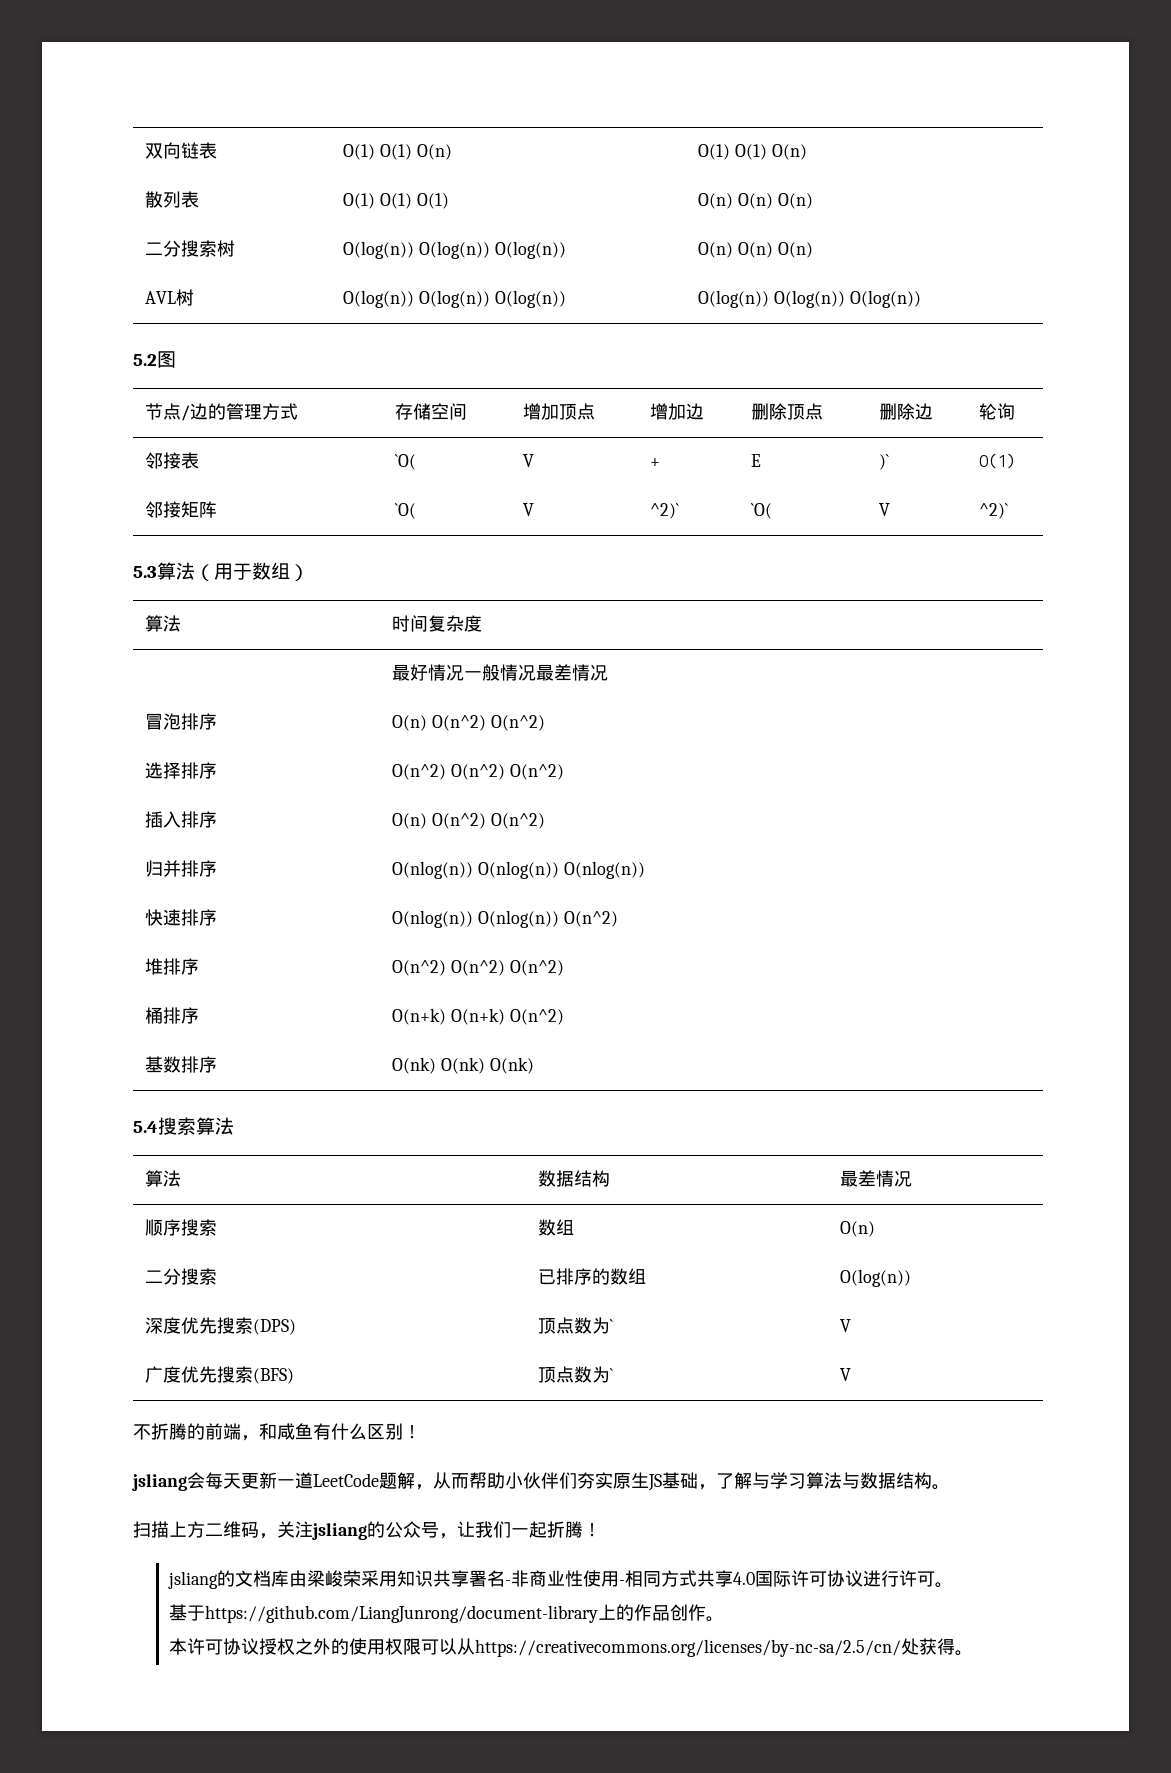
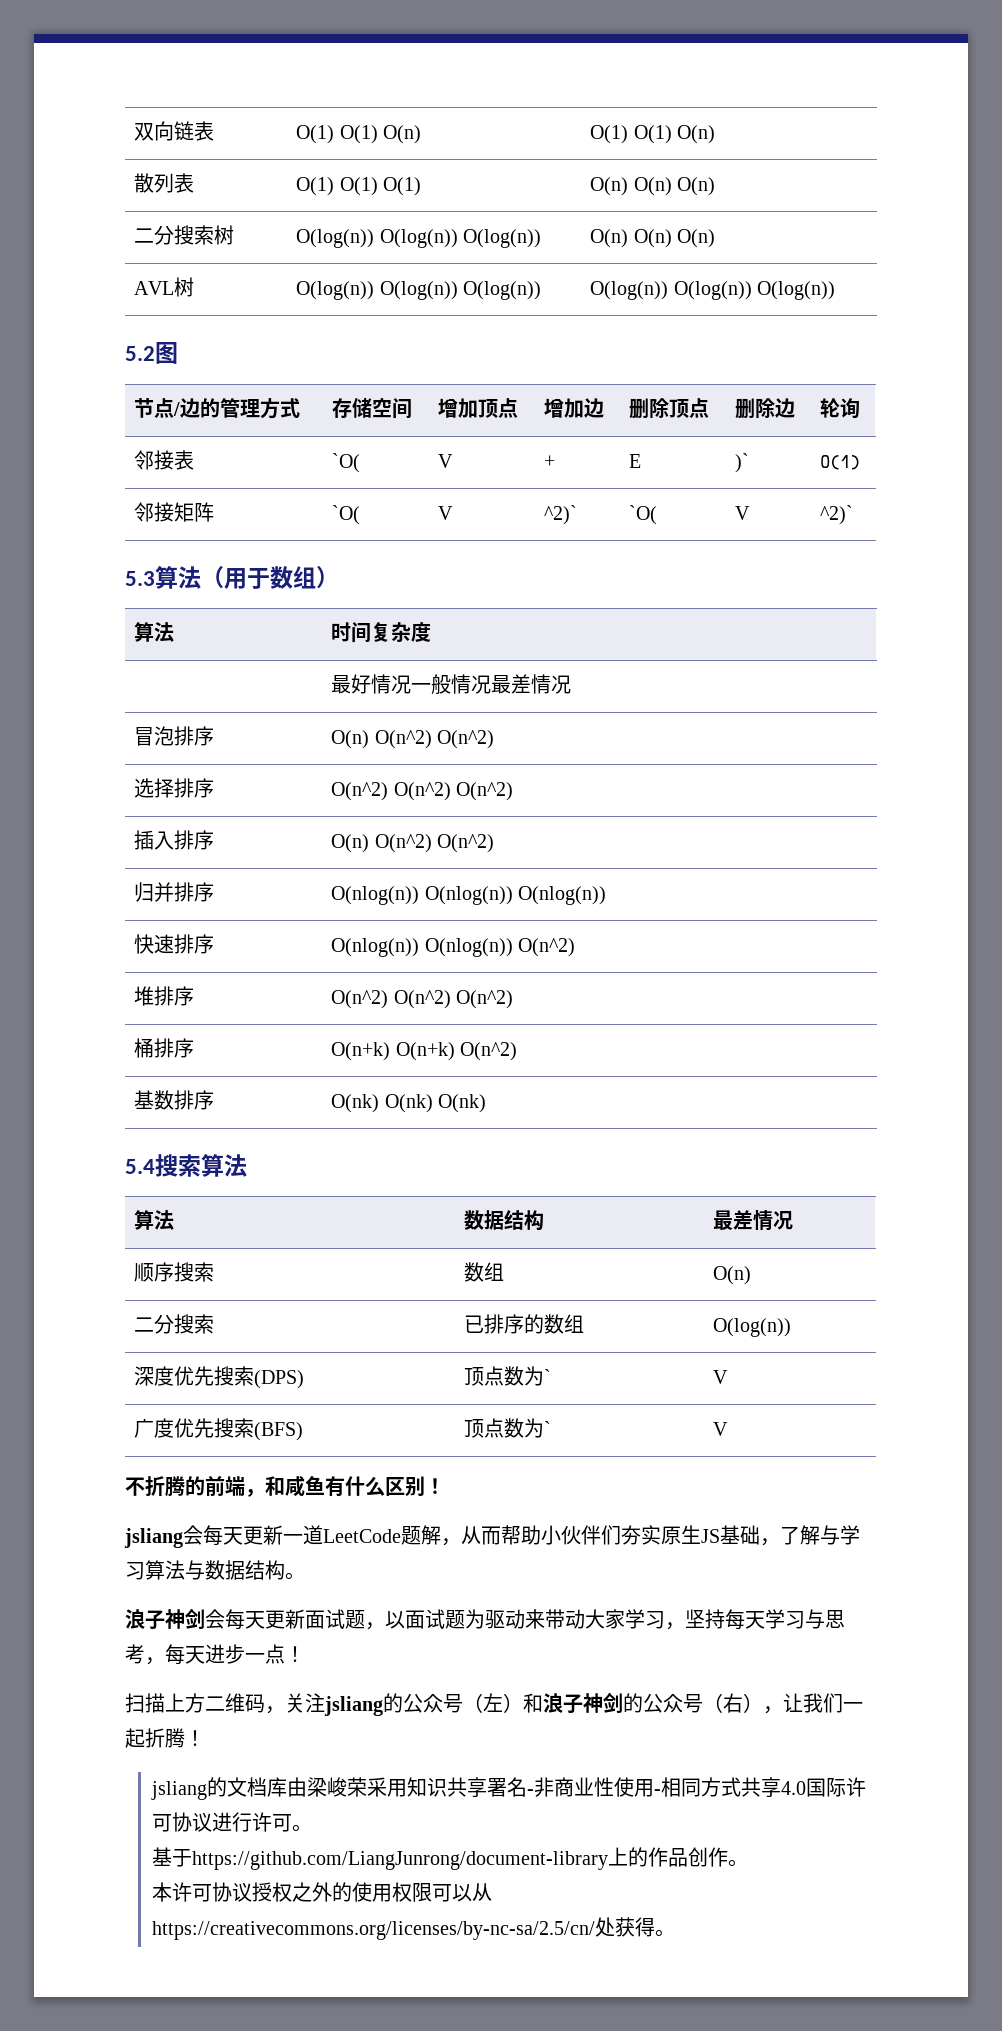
(950, 1487) none -> [125,1608,845,1630] [125,1644,305,1665] // 浪子神剑会每天更新面试题，以面试题为驱动来带动大家学习，坚持每天学习与思考，每天进步一点！
(439, 1530) none -> [463,1692,763,1714] （左）和浪子神剑的公众号（右）

